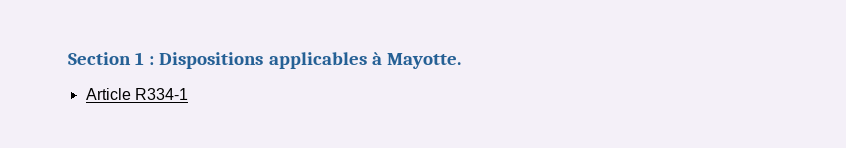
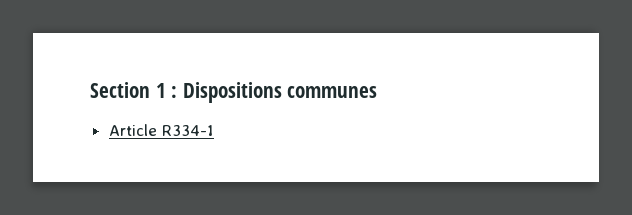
[268,52,461,69] applicables à Mayotte. -> [287,86,378,98] communes

